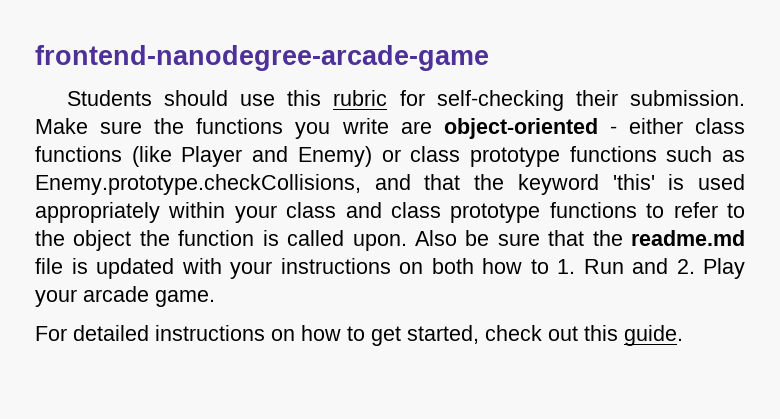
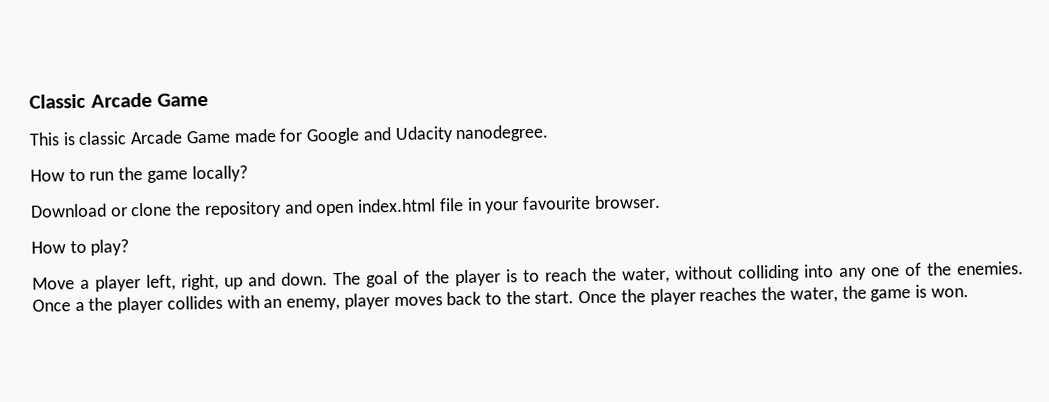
[35,45,489,71] [66,90,746,111] [35,118,746,139] [35,146,745,167] [35,174,745,195] [35,202,745,223] [35,230,745,251] [35,258,745,279] [35,286,215,307] [35,325,683,346] frontend-nanodegree-arcade-game // Students should use this rubric for self-checking their submission. Make sure the functions you write are object-oriented - either class functions (like Player and Enemy) or class prototype functions such as Enemy.prototype.checkCollisions, and that the keyword 'this' is used appropriately within your class and class prototype functions to refer to the object the function is called upon. Also be sure that the readme.md file is updated with your instructions on both how to 1. Run and 2. Play your arcade game. // For detailed instructions on how to get started, check out this guide. -> [29,92,210,109] [29,124,550,146] [30,165,248,183] [30,194,661,219] [31,239,130,256] [32,261,1024,292] [32,284,969,314] Classic Arcade Game // This is classic Arcade Game made for Google and Udacity nanodegree. // How to run the game locally? // Download or clone the repository and open index.html file in your favourite browser. // How to play? // Move a player left, right, up and down. The goal of the player is to reach the water, without colliding into any one of the enemies. Once a the player collides with an enemy, player moves back to the start. Once the player reaches the water, the game is won.

